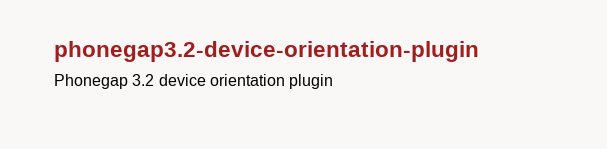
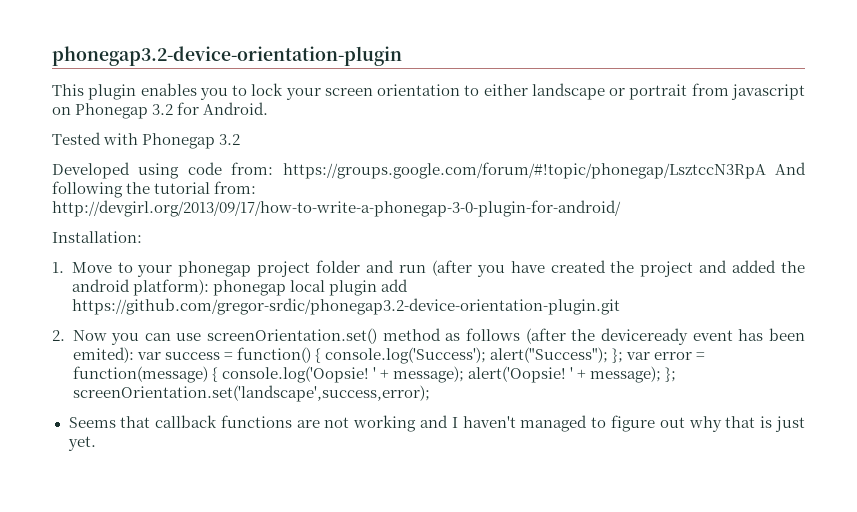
[54,74,334,89] Phonegap 3.2 device orientation plugin -> [52,83,805,100] [52,102,269,119] [52,132,241,149] [52,162,806,179] [52,181,257,198] [52,200,621,217] [52,231,142,243] [52,260,805,277] [71,279,408,296] [71,298,620,315] [52,328,806,345] [72,347,706,364] [72,366,676,383] [72,385,430,402] [68,415,805,432] [67,436,96,451] This plugin enables you to lock your screen orientation to either landscape or portrait from javascript on Phonegap 3.2 for Android. // Tested with Phonegap 3.2 // Developed using code from: https://groups.google.com/forum/#!topic/phonegap/LsztccN3RpA And following the tutorial from: http://devgirl.org/2013/09/17/how-to-write-a-phonegap-3-0-plugin-for-android/ // Installation: // 1. Move to your phonegap project folder and run (after you have created the project and added the android platform): phonegap local plugin add https://github.com/gregor-srdic/phonegap3.2-device-orientation-plugin.git // 2. Now you can use screenOrientation.set() method as follows (after the deviceready event has been emited): var success = function() { console.log('Success'); alert("Success"); }; var error = function(message) { console.log('Oopsie! ' + message); alert('Oopsie! ' + message); }; screenOrientation.set('landscape',success,error); // Seems that callback functions are not working and I haven't managed to figure out why that is just yet.

